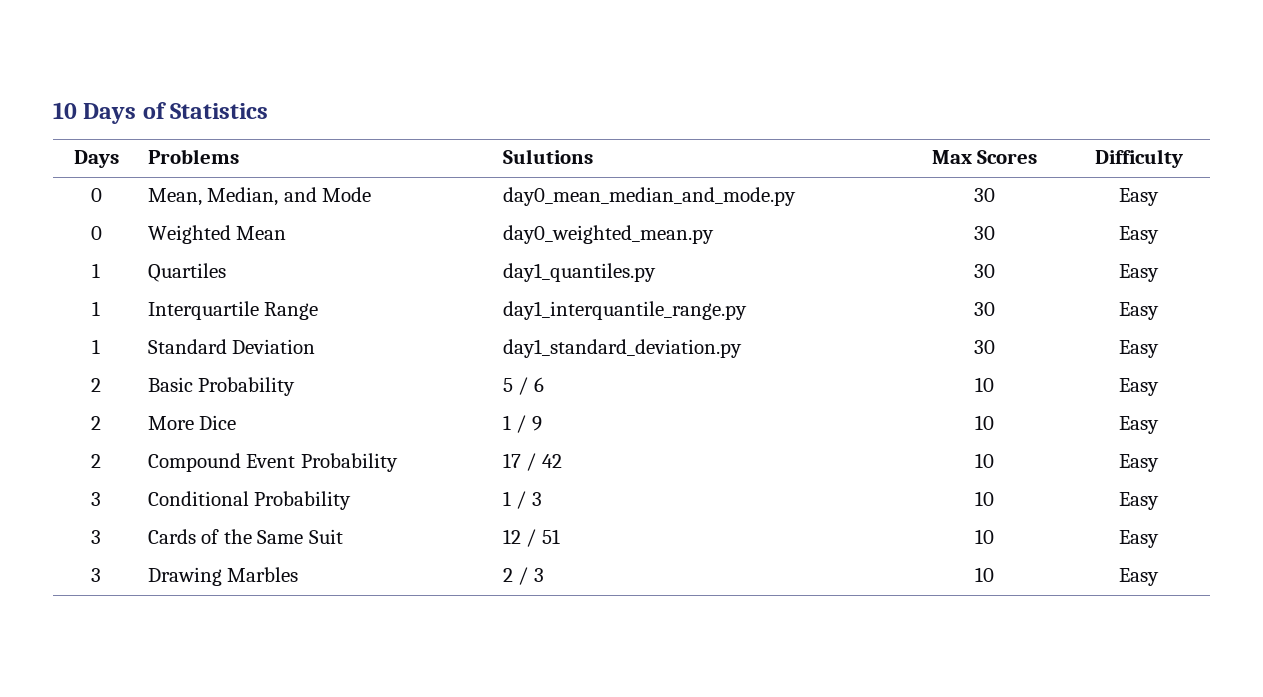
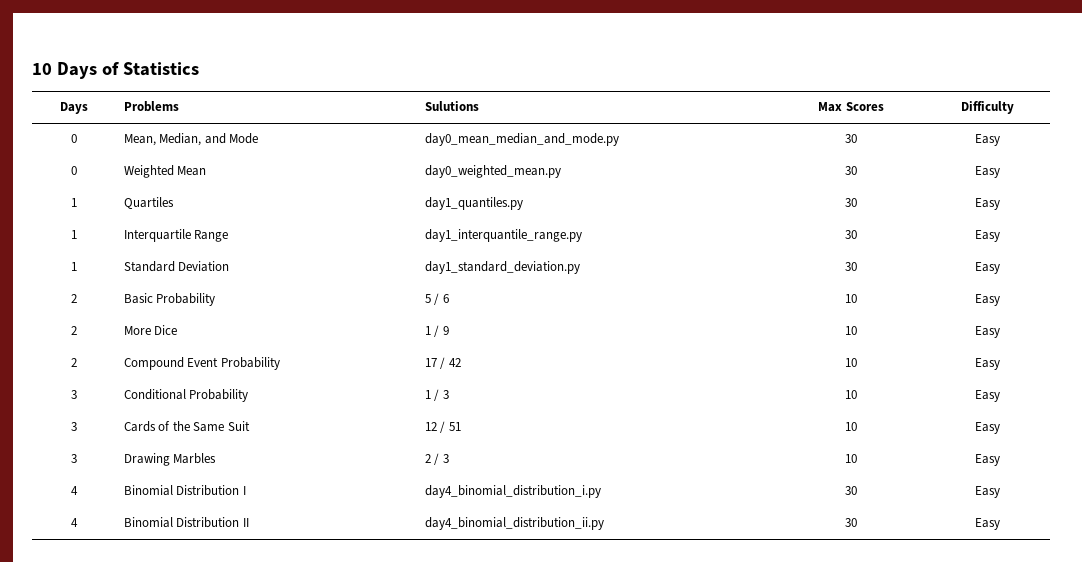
(1159, 577) none -> [70,486,78,495] [123,485,246,496] [424,485,601,498] [845,486,857,495] [974,486,1000,498] [70,518,78,527] [123,517,249,528] [424,517,604,530] [845,518,857,527] [974,518,1000,530] // 4 | Binomial Distribution I | day4_binomial_distribution_i.py | 30 | Easy // 4 | Binomial Distribution II | day4_binomial_distribution_ii.py | 30 | Easy

